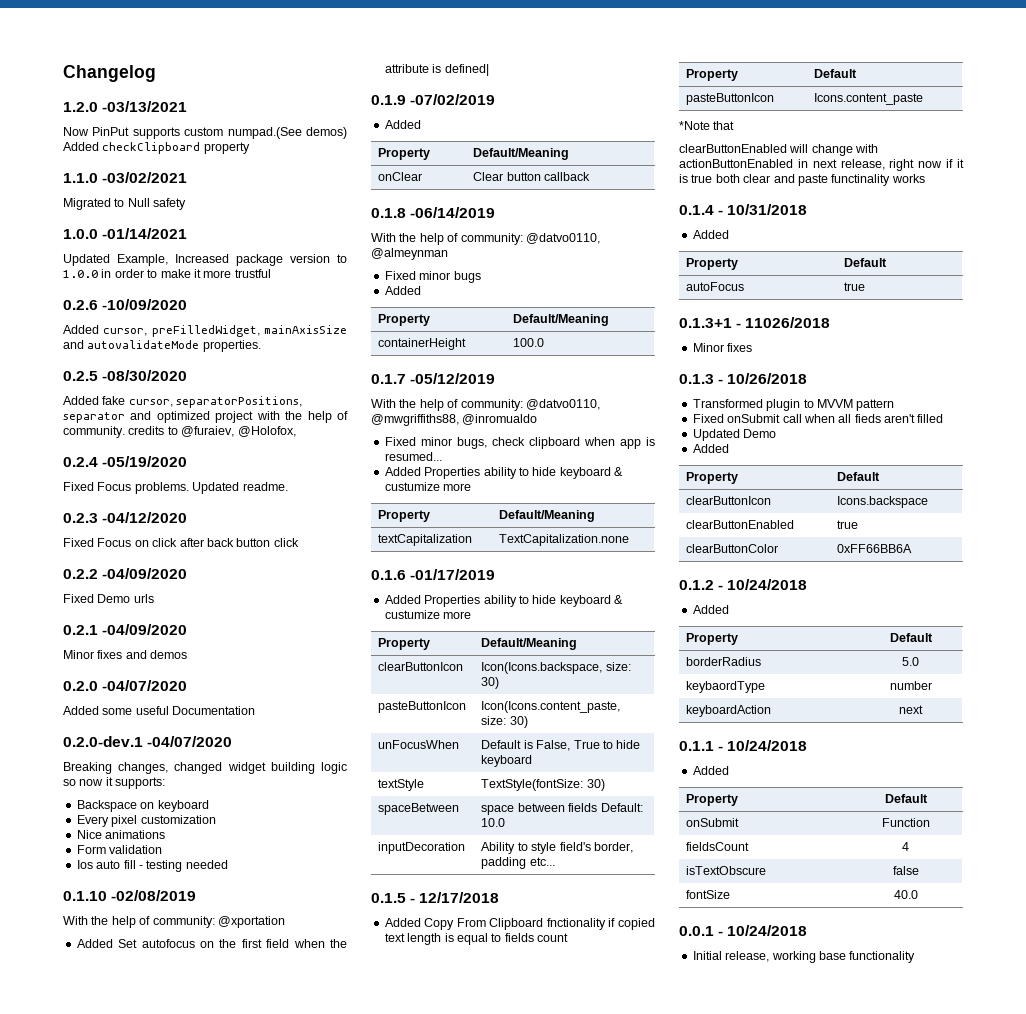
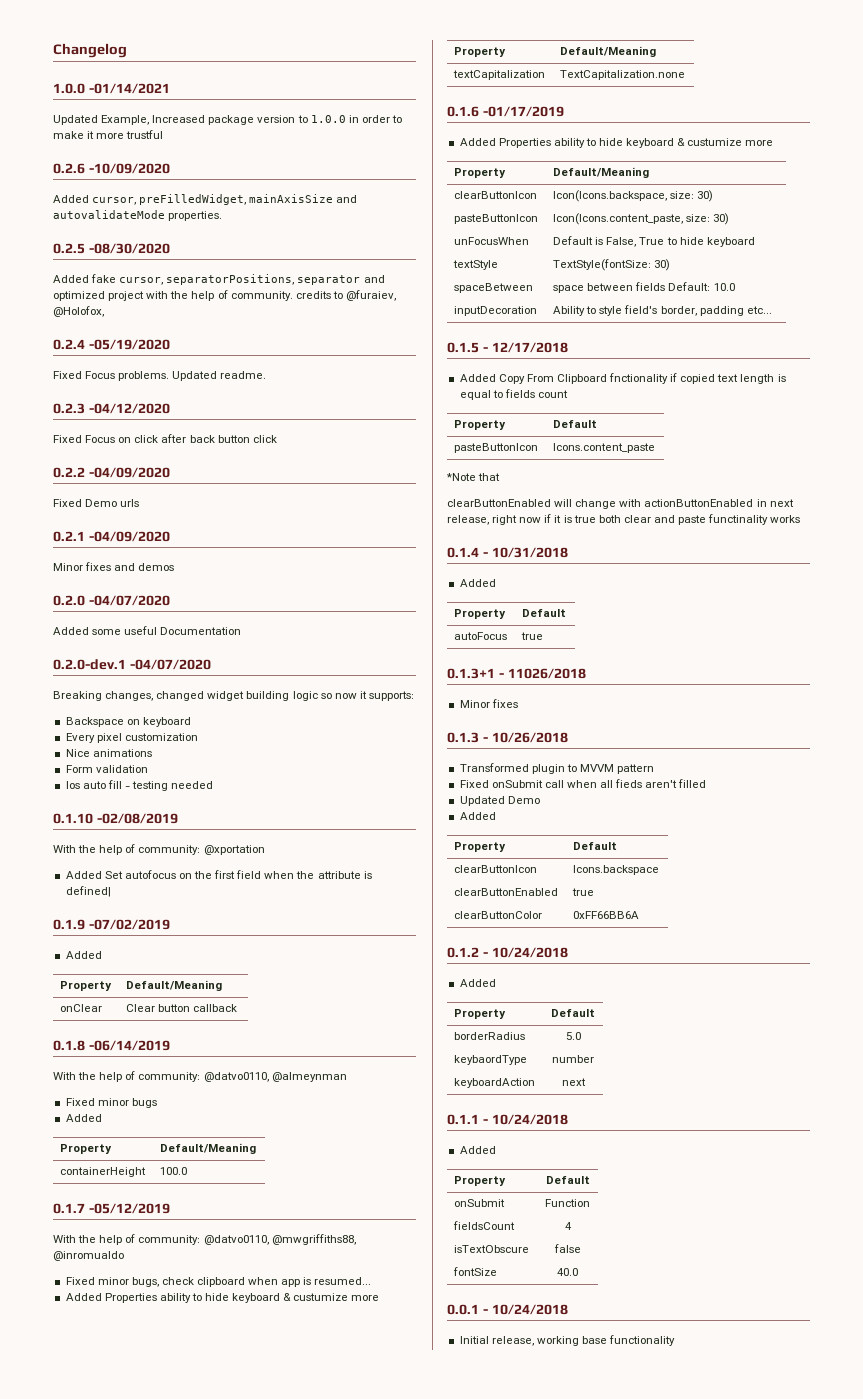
[63,101,188,112] [63,127,347,139] [63,142,250,154] [63,172,188,183] [63,198,187,210] // 1.2.0 -03/13/2021 // Now PinPut supports custom numpad.(See demos) Added checkClipboard property // 1.1.0 -03/02/2021 // Migrated to Null safety -> (127, 50) none

